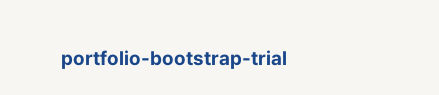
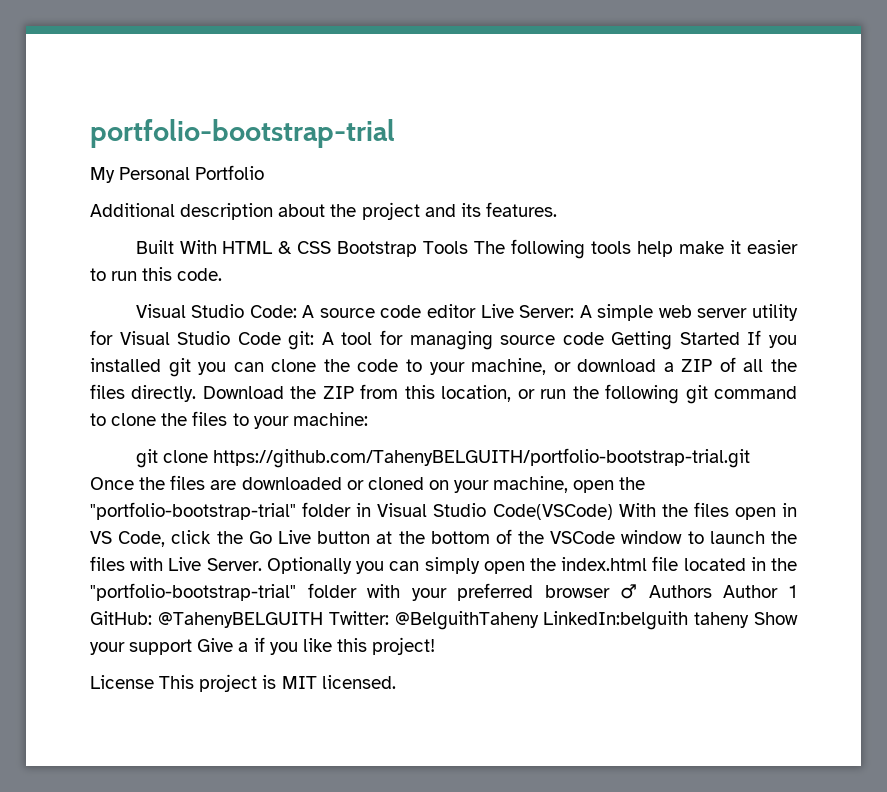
(287, 59) none -> [90,165,265,183] [90,202,557,220] [135,239,798,259] [90,267,223,281] [135,304,798,321] [90,330,797,350] [90,357,797,377] [90,384,797,404] [90,411,368,429] [135,448,750,468] [90,475,646,493] [90,502,798,520] [90,529,797,547] [90,556,797,574] [90,583,797,601] [90,611,798,630] [90,637,436,655] [90,674,396,692] // My Personal Portfolio // Additional description about the project and its features. // Built With HTML & CSS Bootstrap Tools The following tools help make it easier to run this code. // Visual Studio Code: A source code editor Live Server: A simple web server utility for Visual Studio Code git: A tool for managing source code Getting Started If you installed git you can clone the code to your machine, or download a ZIP of all the files directly. Download the ZIP from this location, or run the following git command to clone the files to your machine: // git clone https://github.com/TahenyBELGUITH/portfolio-bootstrap-trial.git Once the files are downloaded or cloned on your machine, open the "portfolio-bootstrap-trial" folder in Visual Studio Code(VSCode) With the files open in VS Code, click the Go Live button at the bottom of the VSCode window to launch the files with Live Server. Optionally you can simply open the index.html file located in the "portfolio-bootstrap-trial" folder with your preferred browser ♂ Authors Author 1 GitHub: @TahenyBELGUITH Twitter: @BelguithTaheny LinkedIn:belguith taheny Show your support Give a if you like this project! // License This project is MIT licensed.

